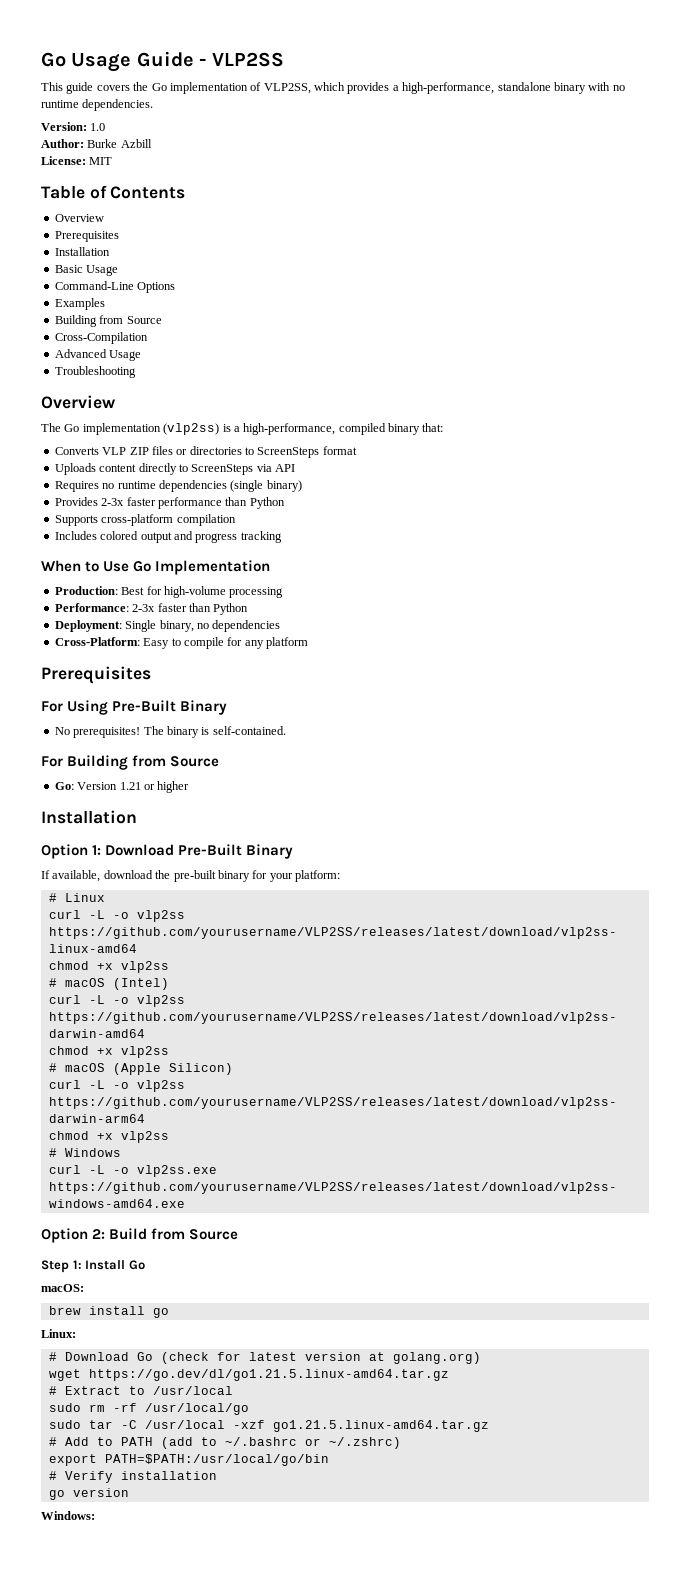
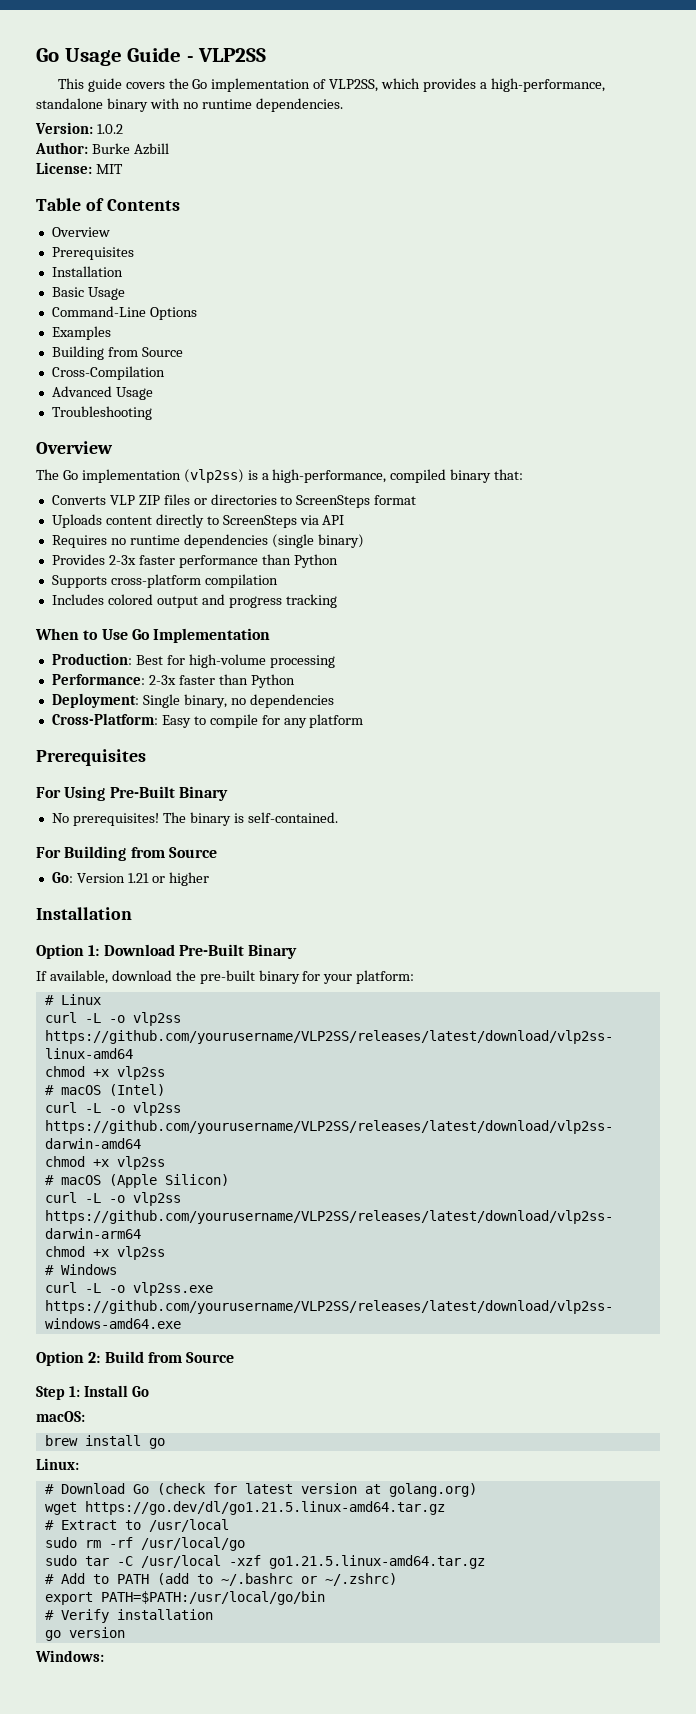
[90,123,106,131] 1.0 -> [96,124,123,134] 1.0.2

